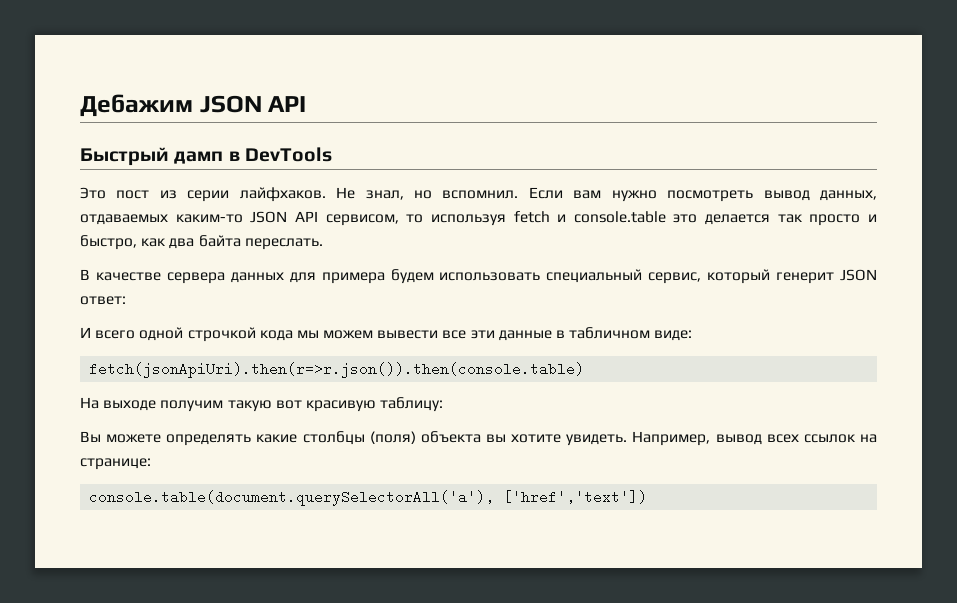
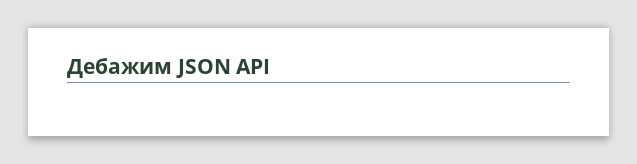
[80,147,332,166] [80,187,878,202] [80,211,877,226] [80,235,323,250] [80,269,877,284] [80,296,126,305] [80,327,693,342] [89,362,585,378] [80,397,444,412] [80,431,877,446] [80,458,151,470] [89,490,648,506] // Быстрый дамп в DevTools // Это пост из серии лайфхаков. Не знал, но вспомнил. Если вам нужно посмотреть вывод данных, отдаваемых каким-то JSON API сервисом, то используя fetch и console.table это делается так просто и быстро, как два байта переслать. // В качестве сервера данных для примера будем использовать специальный сервис, который генерит JSON ответ: // И всего одной строчкой кода мы можем вывести все эти данные в табличном виде: // fetch(jsonApiUri).then(r=>r.json()).then(console.table) // На выходе получим такую вот красивую таблицу: // Вы можете определять какие столбцы (поля) объекта вы хотите увидеть. Например, вывод всех ссылок на странице: // console.table(document.querySelectorAll('a'), ['href','text']) -> (271, 66) none

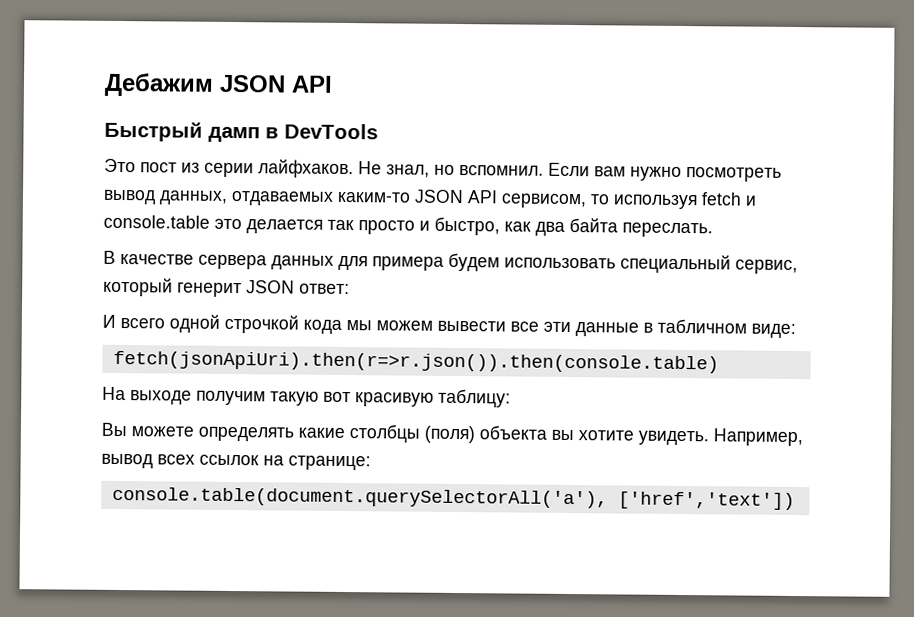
(271, 66) none -> [104,120,378,143] [104,158,782,182] [103,189,757,210] [103,214,713,238] [103,250,798,275] [103,277,350,298] [102,314,796,339] [112,350,719,374] [102,386,511,408] [101,422,803,447] [101,453,371,471] [111,486,795,511] // Быстрый дамп в DevTools // Это пост из серии лайфхаков. Не знал, но вспомнил. Если вам нужно посмотреть вывод данных, отдаваемых каким-то JSON API сервисом, то используя fetch и console.table это делается так просто и быстро, как два байта переслать. // В качестве сервера данных для примера будем использовать специальный сервис, который генерит JSON ответ: // И всего одной строчкой кода мы можем вывести все эти данные в табличном виде: // fetch(jsonApiUri).then(r=>r.json()).then(console.table) // На выходе получим такую вот красивую таблицу: // Вы можете определять какие столбцы (поля) объекта вы хотите увидеть. Например, вывод всех ссылок на странице: // console.table(document.querySelectorAll('a'), ['href','text'])

